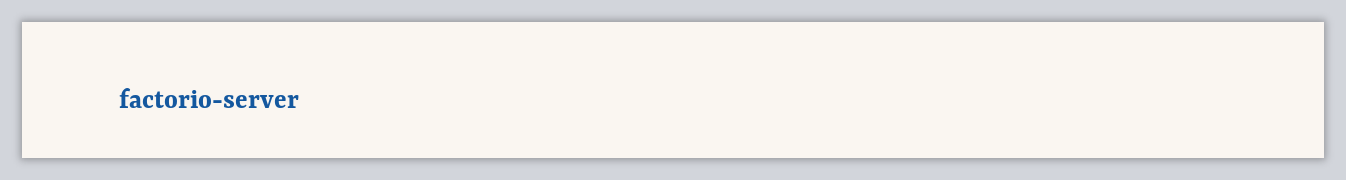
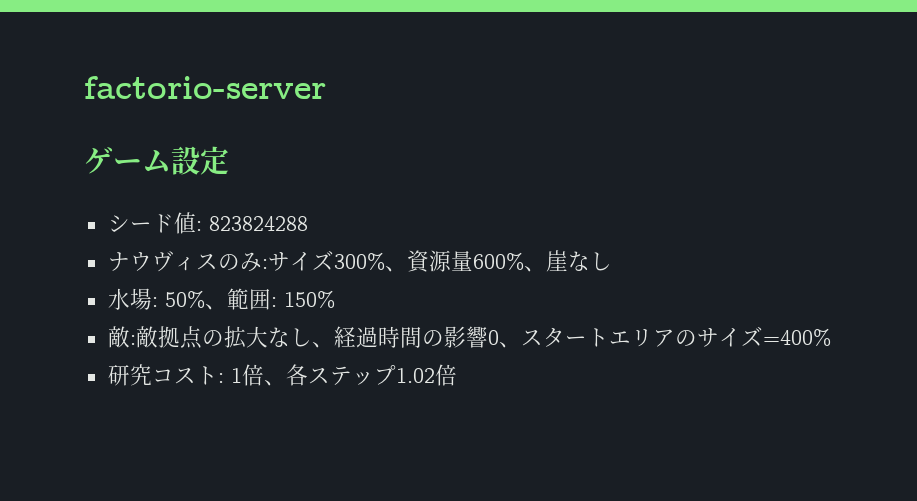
(299, 98) none -> [84,146,229,175] [107,212,308,234] [107,250,612,273] [107,288,335,310] [107,326,831,349] [107,364,457,386] // ゲーム設定 // シード値: 823824288 // ナウヴィスのみ:サイズ300%、資源量600%、崖なし // 水場: 50%、範囲: 150% // 敵:敵拠点の拡大なし、経過時間の影響0、スタートエリアのサイズ=400% // 研究コスト: 1倍、各ステップ1.02倍

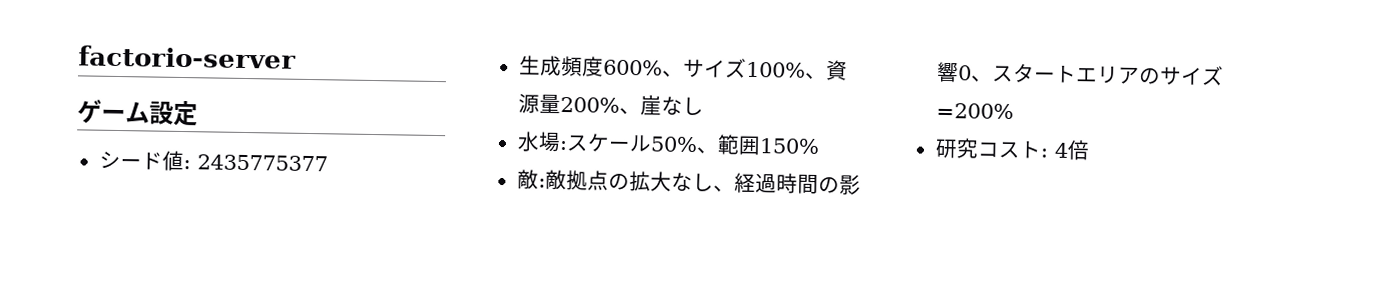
[208,216,308,231] [107,250,385,272] 823824288 // ナウヴィスのみ:サイズ300% -> [196,154,328,172] [518,55,806,78] 2435775377 // 生成頻度600%、サイズ100%
[472,252,524,270] 600% -> [559,96,620,113] 200%
(158, 302) none -> [565,133,652,152] スケール
[270,297,277,307] : -> (761, 145) none
[762,328,831,346] =400% -> [935,102,1014,120] =200%
[230,364,435,386] 1倍、各ステップ1.02 -> [1053,142,1069,158] 4

